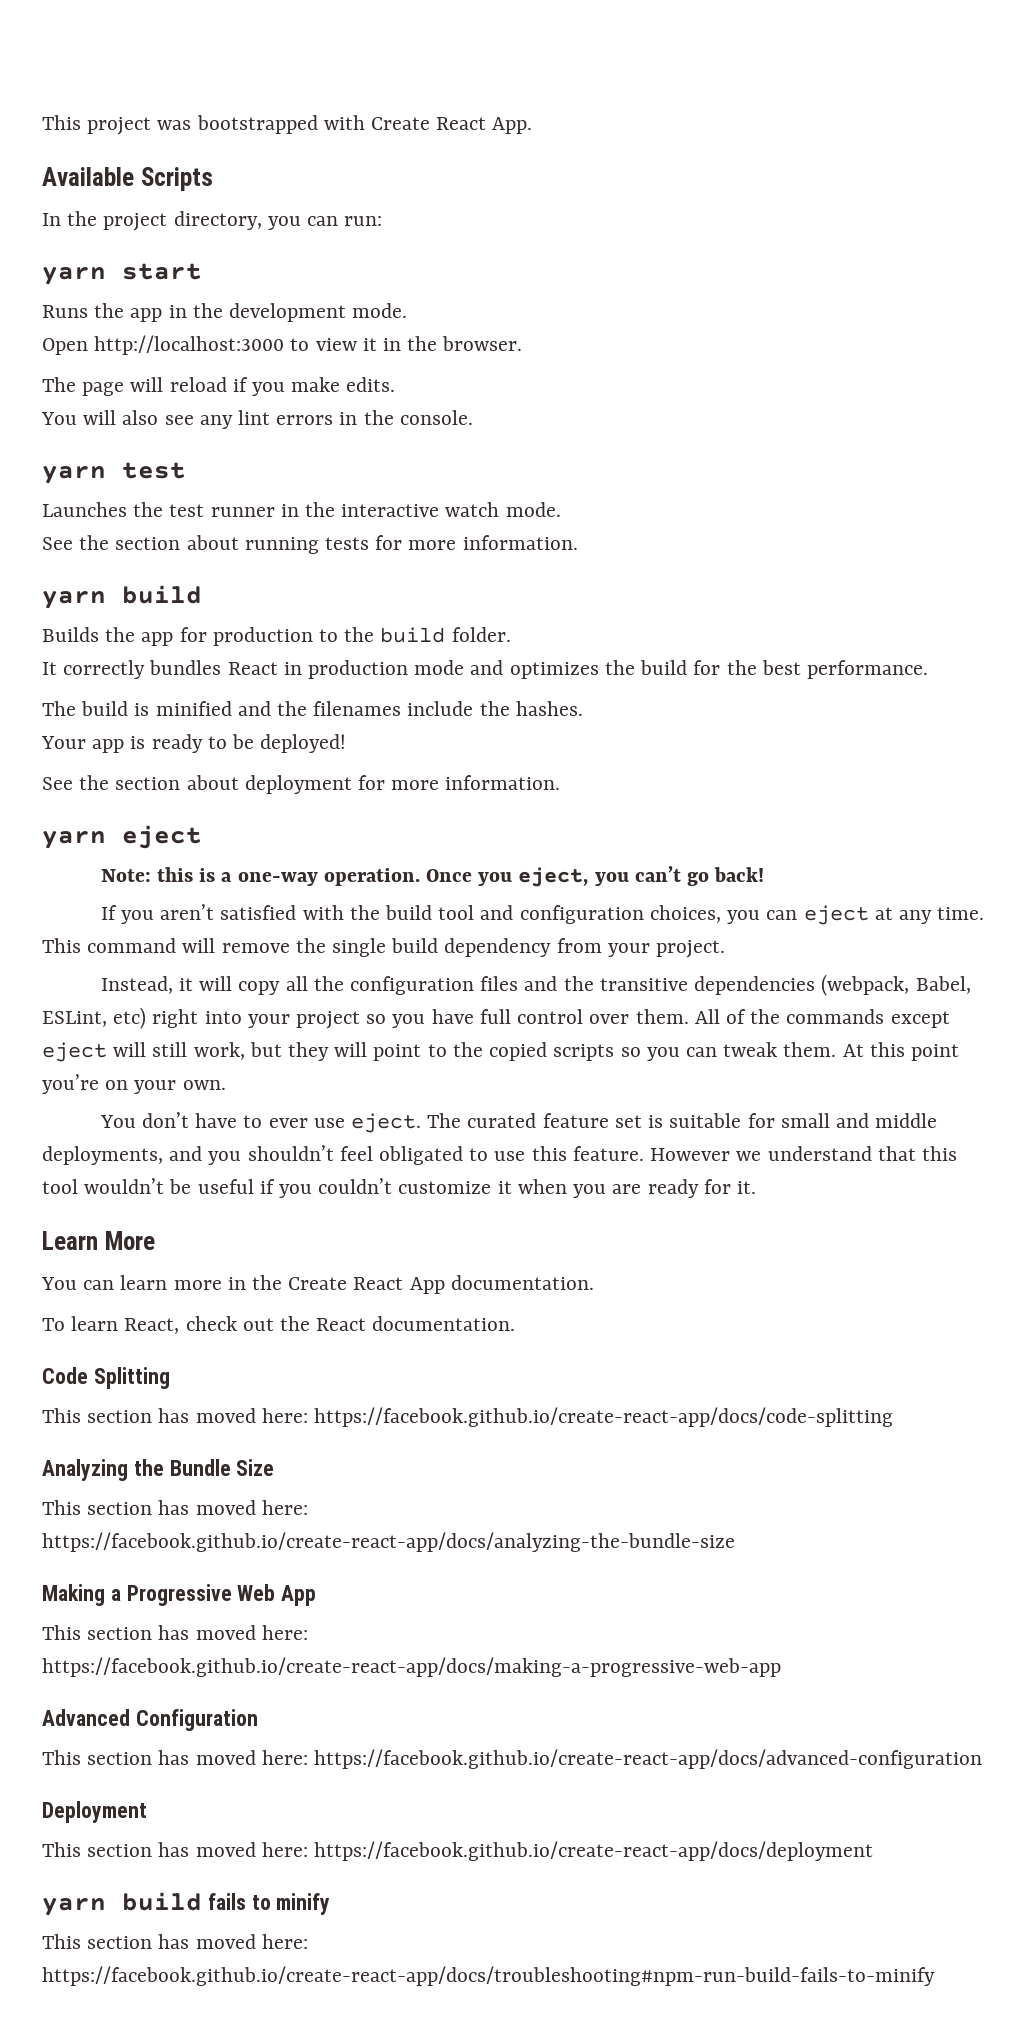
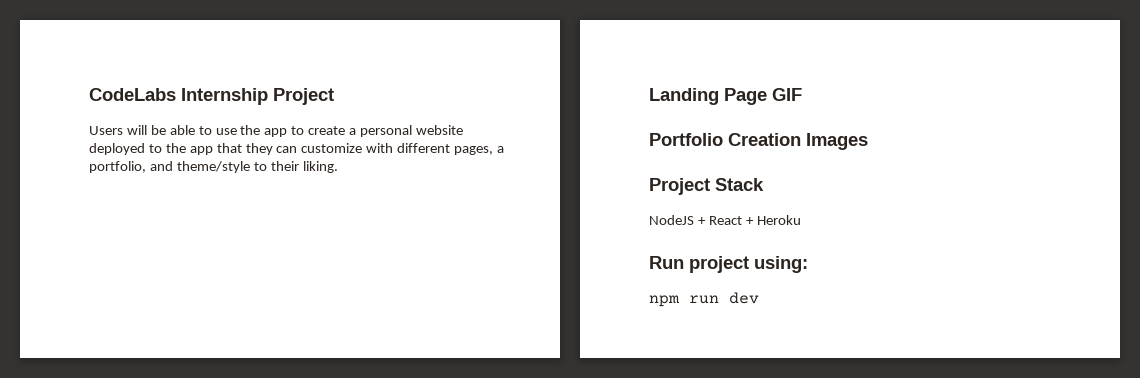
[42,115,533,135] [42,167,213,191] [42,211,383,231] [42,263,202,285] [42,303,408,322] [42,335,523,355] [42,377,396,396] [41,410,473,429] [42,462,186,484] [42,502,561,517] [42,535,578,554] [42,585,202,609] [42,627,511,646] [42,660,928,679] [42,701,583,716] [41,734,347,753] [42,775,561,794] [42,825,202,849] [100,866,765,887] [100,904,985,925] [42,938,726,958] [100,974,971,996] [42,1007,950,1029] [42,1042,959,1062] [42,1074,226,1094] [99,1112,938,1133] [42,1145,957,1165] [42,1178,756,1198] [42,1231,155,1250] [41,1275,594,1294] [42,1316,516,1334] [42,1367,170,1389] [42,1407,894,1427] [42,1459,275,1481] [42,1500,308,1515] [42,1532,735,1552] [42,1584,317,1606] [42,1625,308,1640] [42,1657,781,1677] [42,1709,258,1731] [42,1749,983,1769] [42,1801,147,1823] [42,1841,874,1861] [42,1892,331,1916] [42,1934,308,1949] [42,1966,935,1986] This project was bootstrapped with Create React App. // Available Scripts // In the project directory, you can run: // yarn start // Runs the app in the development mode. // Open http://localhost:3000 to view it in the browser. // The page will reload if you make edits. // You will also see any lint errors in the console. // yarn test // Launches the test runner in the interactive watch mode. // See the section about running tests for more information. // yarn build // Builds the app for production to the build folder. // It correctly bundles React in production mode and optimizes the build for the best performance. // The build is minified and the filenames include the hashes. // Your app is ready to be deployed! // See the section about deployment for more information. // yarn eject // Note: this is a one-way operation. Once you eject, you can’t go back! // If you aren’t satisfied with the build tool and configuration choices, you can eject at any time. This command will remove the single build dependency from your project. // Instead, it will copy all the configuration files and the transitive dependencies (webpack, Babel, ESLint, etc) right into your project so you have full control over them. All of the commands except eject will still work, but they will point to the copied scripts so you can tweak them. At this point you’re on your own. // You don’t have to ever use eject. The curated feature set is suitable for small and middle deployments, and you shouldn’t feel obligated to use this feature. However we understand that this tool wouldn’t be useful if you couldn’t customize it when you are ready for it. // Learn More // You can learn more in the Create React App documentation. // To learn React, check out the React documentation. // Code Splitting // This section has moved here: https://facebook.github.io/create-react-app/docs/code-splitting // Analyzing the Bundle Size // This section has moved here: https://facebook.github.io/create-react-app/docs/analyzing-the-bundle-size // Making a Progressive Web App // This section has moved here: https://facebook.github.io/create-react-app/docs/making-a-progressive-web-app // Advanced Configuration // This section has moved here: https://facebook.github.io/create-react-app/docs/advanced-configuration // Deployment // This section has moved here: https://facebook.github.io/create-react-app/docs/deployment // yarn build fails to minify // This section has moved here: https://facebook.github.io/create-react-app/docs/troubleshooting#npm-run-build-fails-to-minify -> [89,88,334,105] [89,125,463,137] [89,143,505,155] [89,161,338,173] [649,88,802,105] [649,133,868,150] [649,178,764,195] [649,215,801,225] [649,256,808,273] [649,292,759,307] CodeLabs Internship Project // Users will be able to use the app to create a personal website deployed to the app that they can customize with different pages, a portfolio, and theme/style to their liking. // Landing Page GIF // Portfolio Creation Images // Project Stack // NodeJS + React + Heroku // Run project using: // npm run dev

